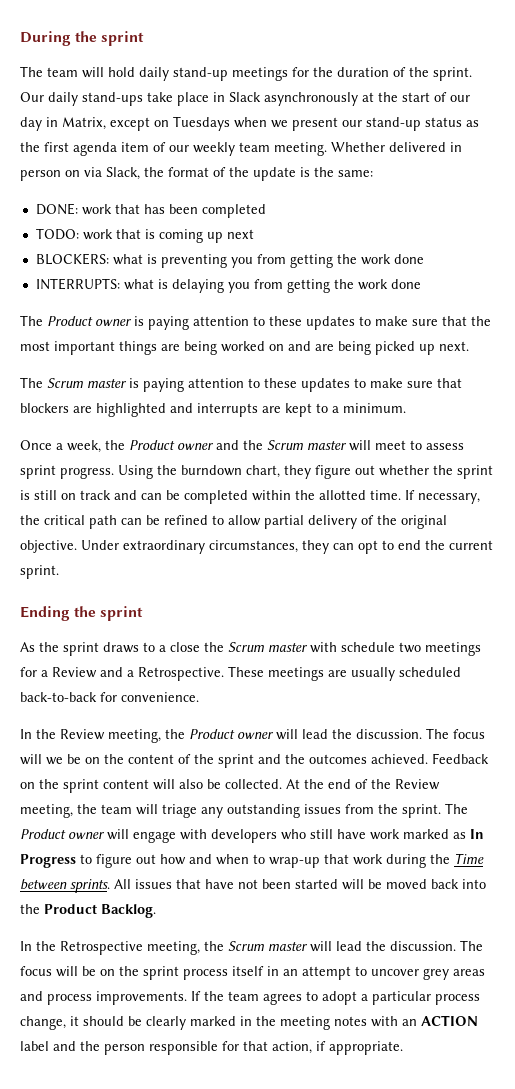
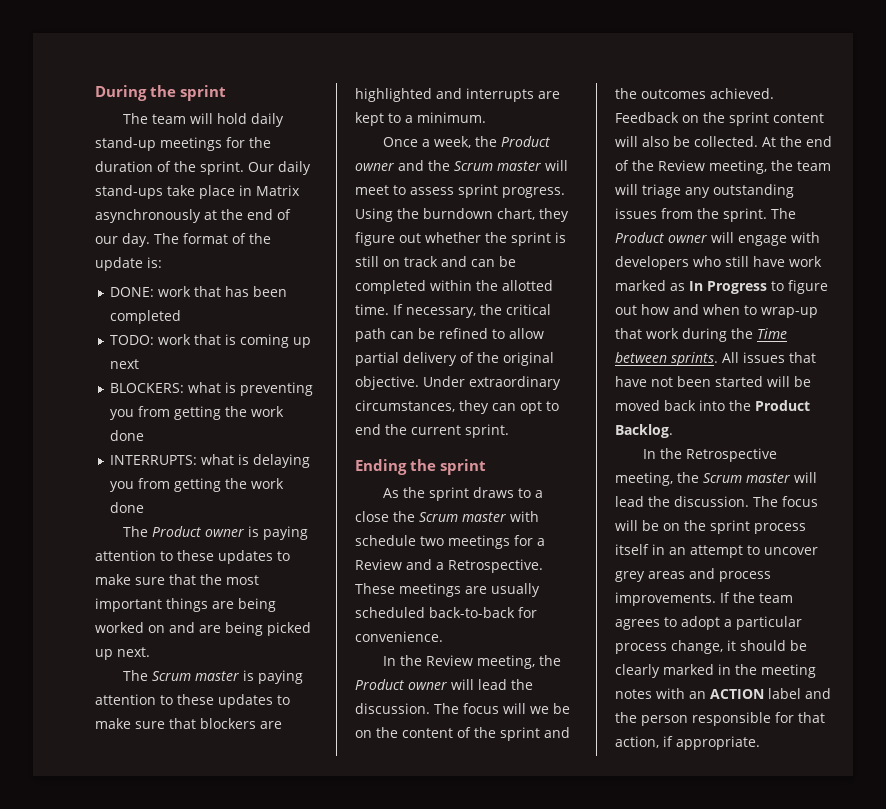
[229,92,261,102] Slack -> [256,185,300,196] Matrix
[402,92,470,102] [20,116,479,131] [20,142,462,156] [20,167,164,181] start of our day in Matrix, except on Tuesdays when we present our stand-up status as the first agenda item of our weekly team meeting. Whether delivered in person on via Slack, the -> [247,209,291,220] [95,233,179,247] end of our day. The
[300,167,373,177] is the same: -> [147,257,162,268] is:

